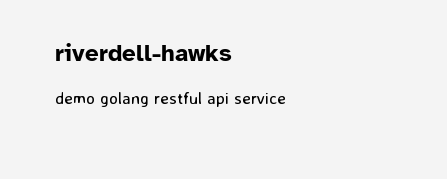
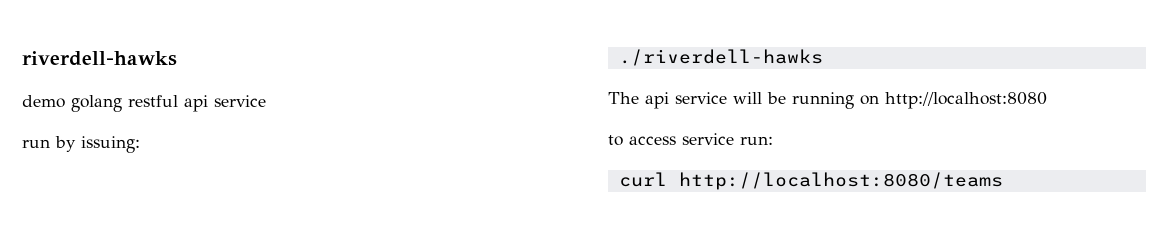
(286, 98) none -> [22,136,140,153] [618,49,823,66] [608,92,1047,109] [608,133,773,146] [618,172,1003,190] // run by issuing: // ./riverdell-hawks // The api service will be running on http://localhost:8080 // to access service run: // curl http://localhost:8080/teams

